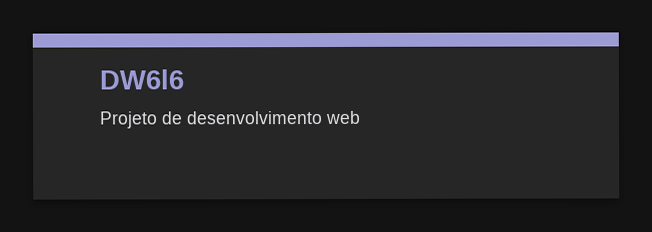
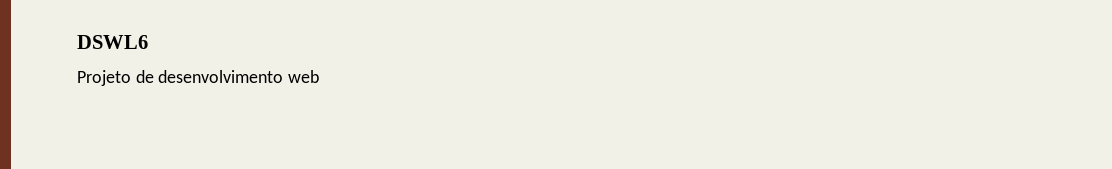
[99,69,184,90] DW6l6 -> [77,35,148,49] DSWL6

